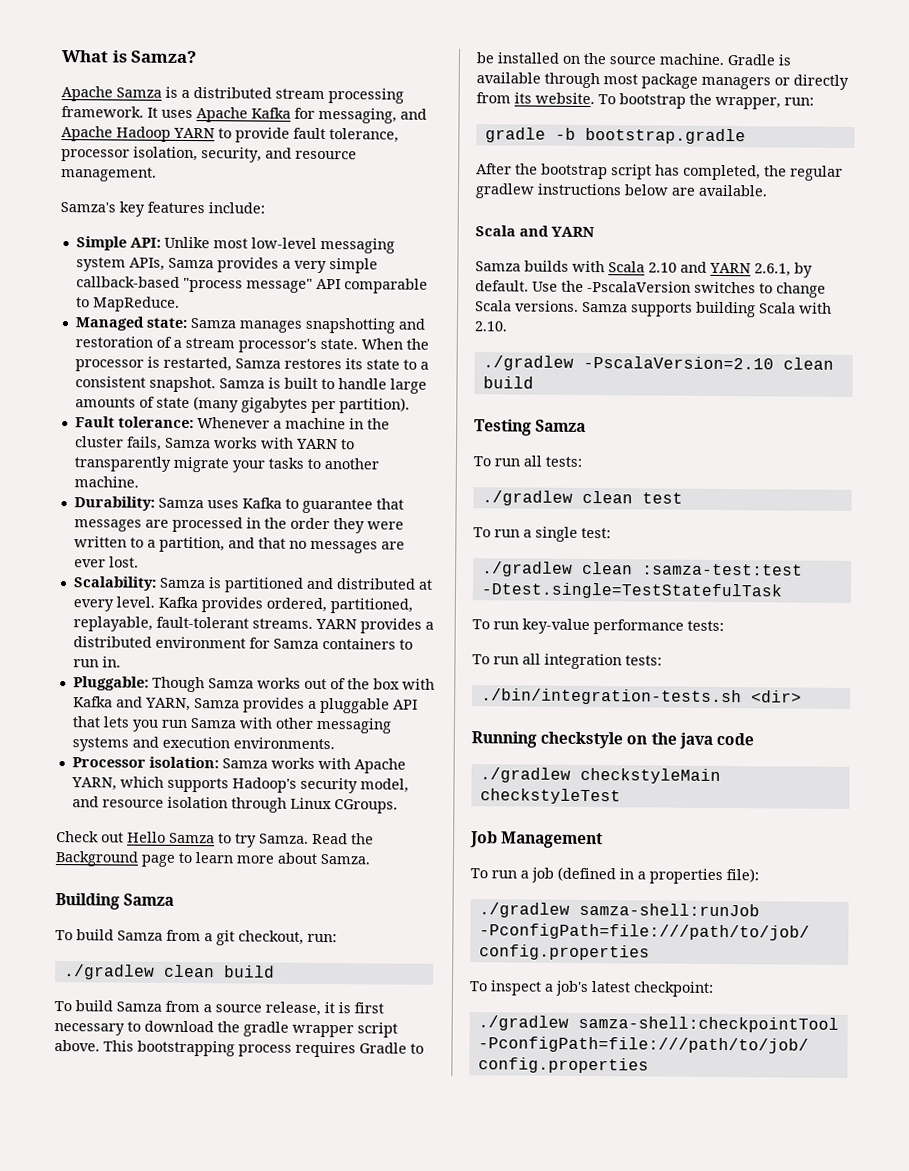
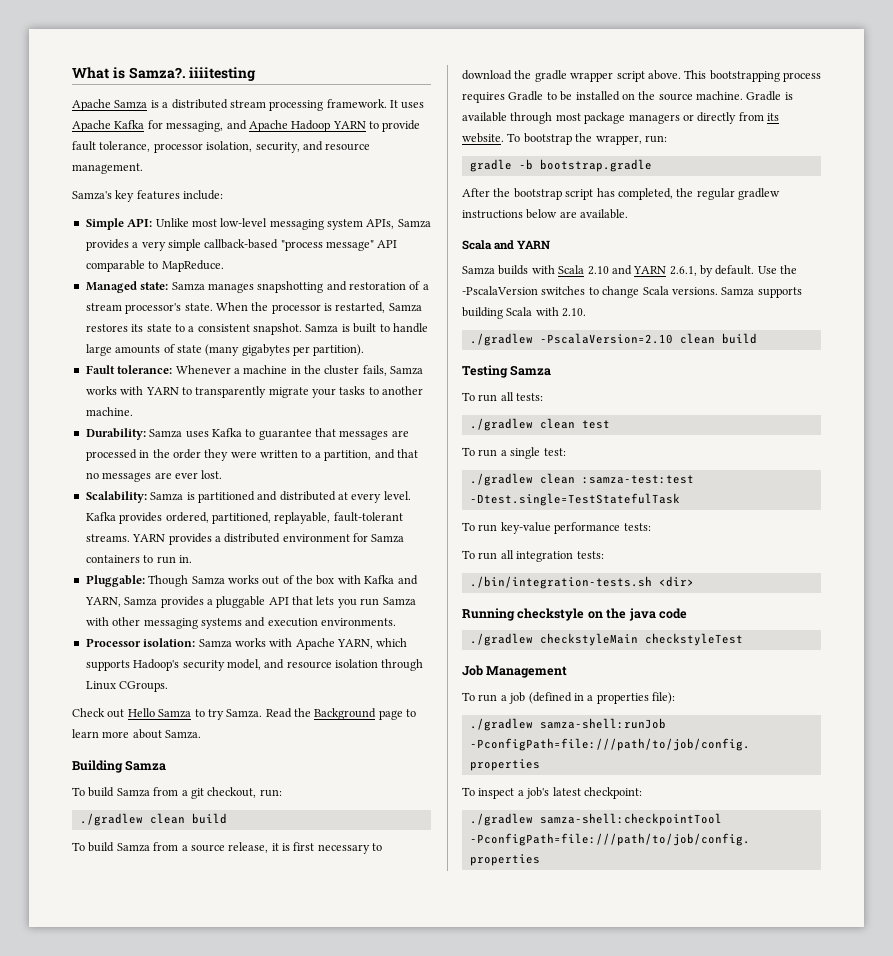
[130,50,198,64] Samza? -> [128,67,257,81] Samza?. iiiitesting

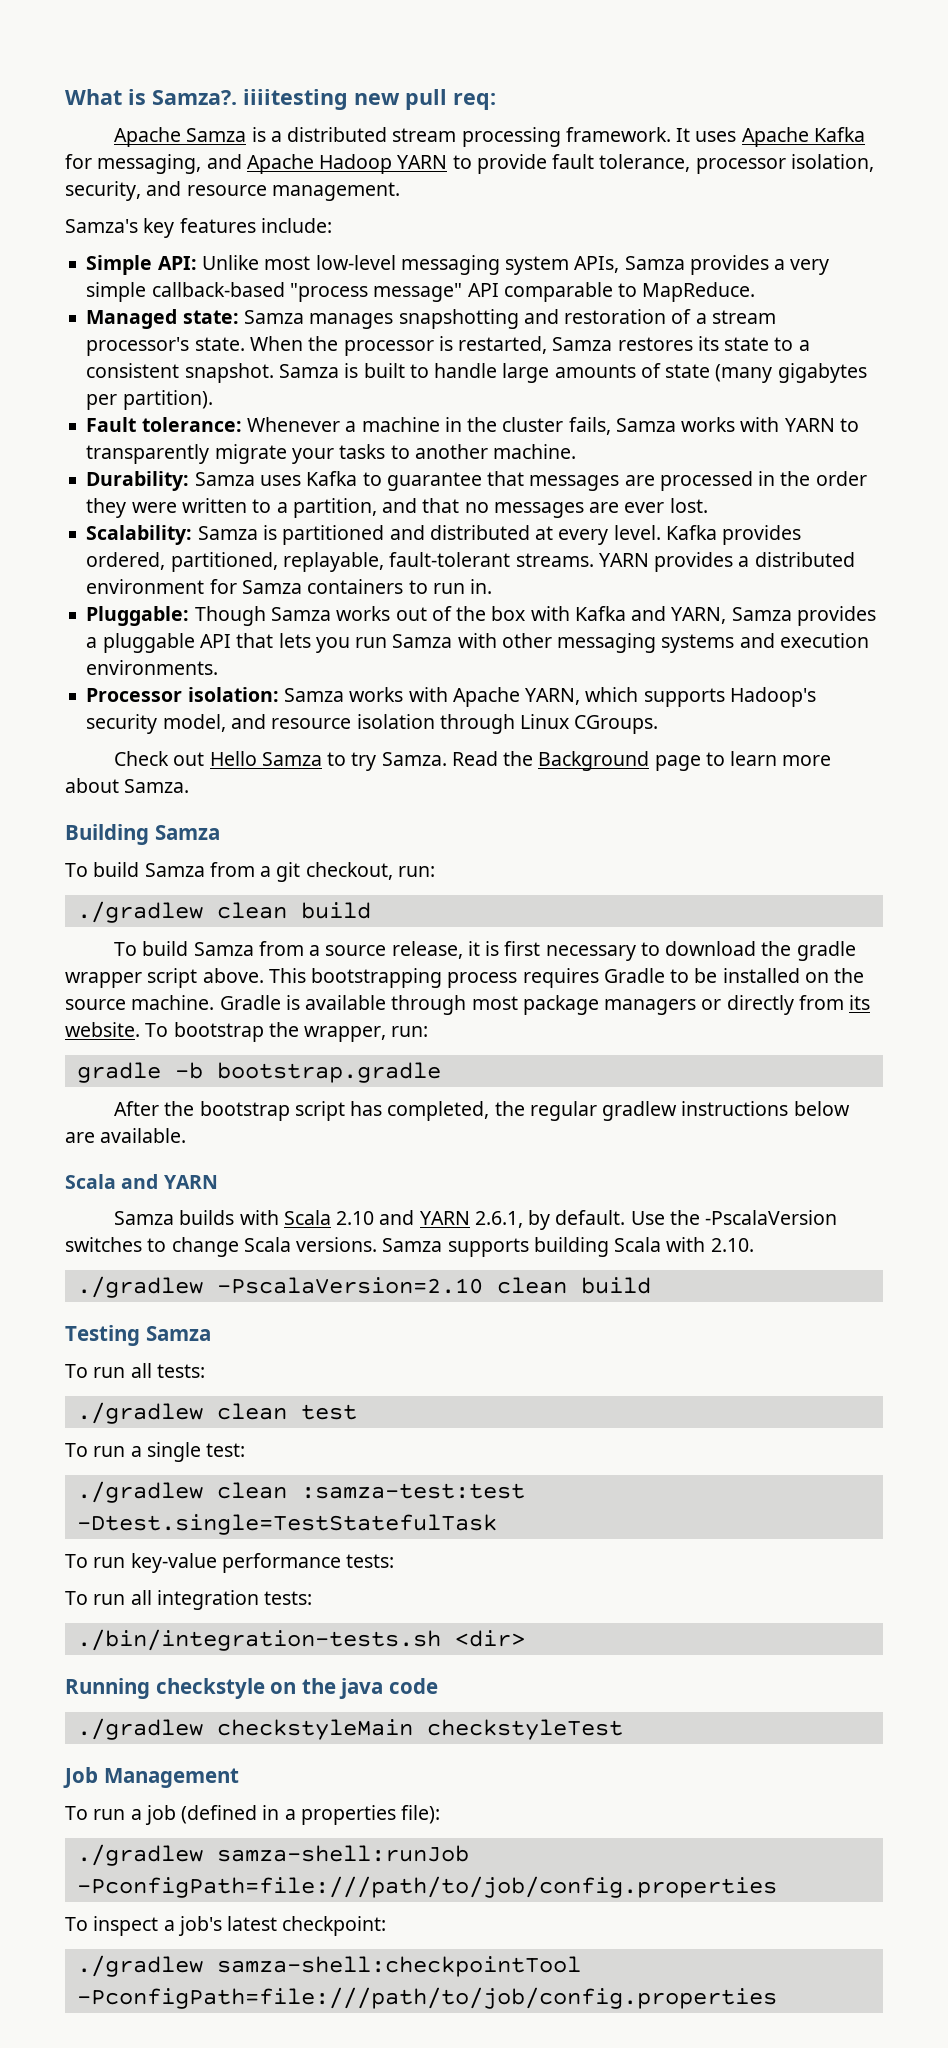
(257, 74) none -> [354,89,496,110] new pull req:

